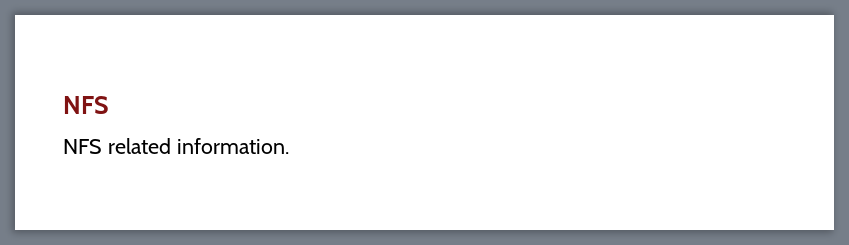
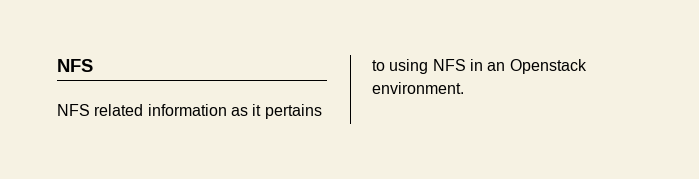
[176,138,289,154] information. -> [147,104,322,119] [372,59,587,74] [372,82,464,94] information as it pertains to using NFS in an Openstack environment.

